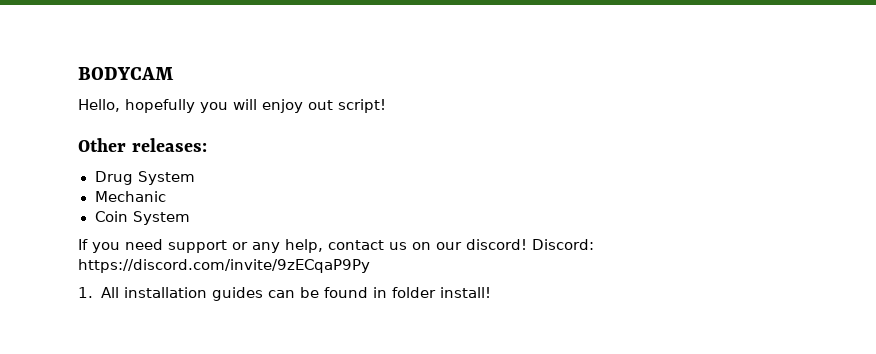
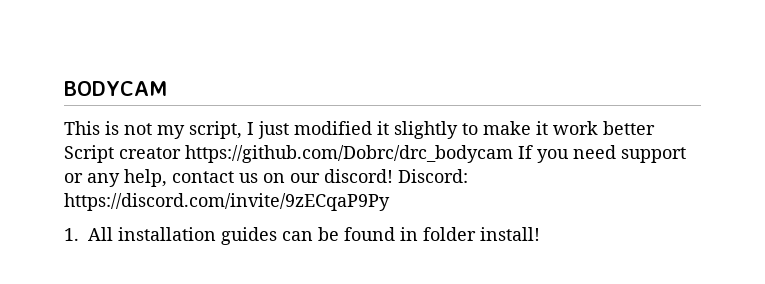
[78,99,386,113] [78,138,207,152] [94,171,195,185] [94,191,166,202] [94,211,190,225] Hello, hopefully you will enjoy out script! // Other releases: // Drug System // Mechanic // Coin System // -> [64,121,655,139] [64,145,513,163] This is not my script, I just modified it slightly to make it work better Script creator https://github.com/Dobrc/drc_bodycam

